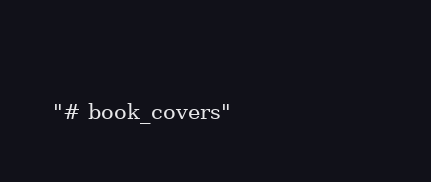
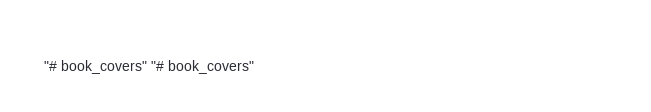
[53,103,231,124] "# book_covers" -> [44,60,254,74] "# book_covers" "# book_covers"

